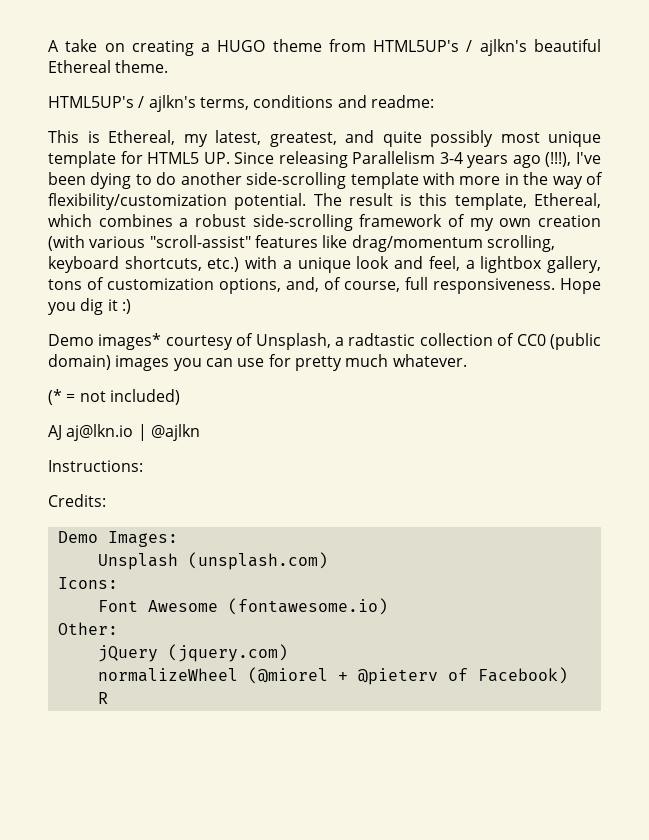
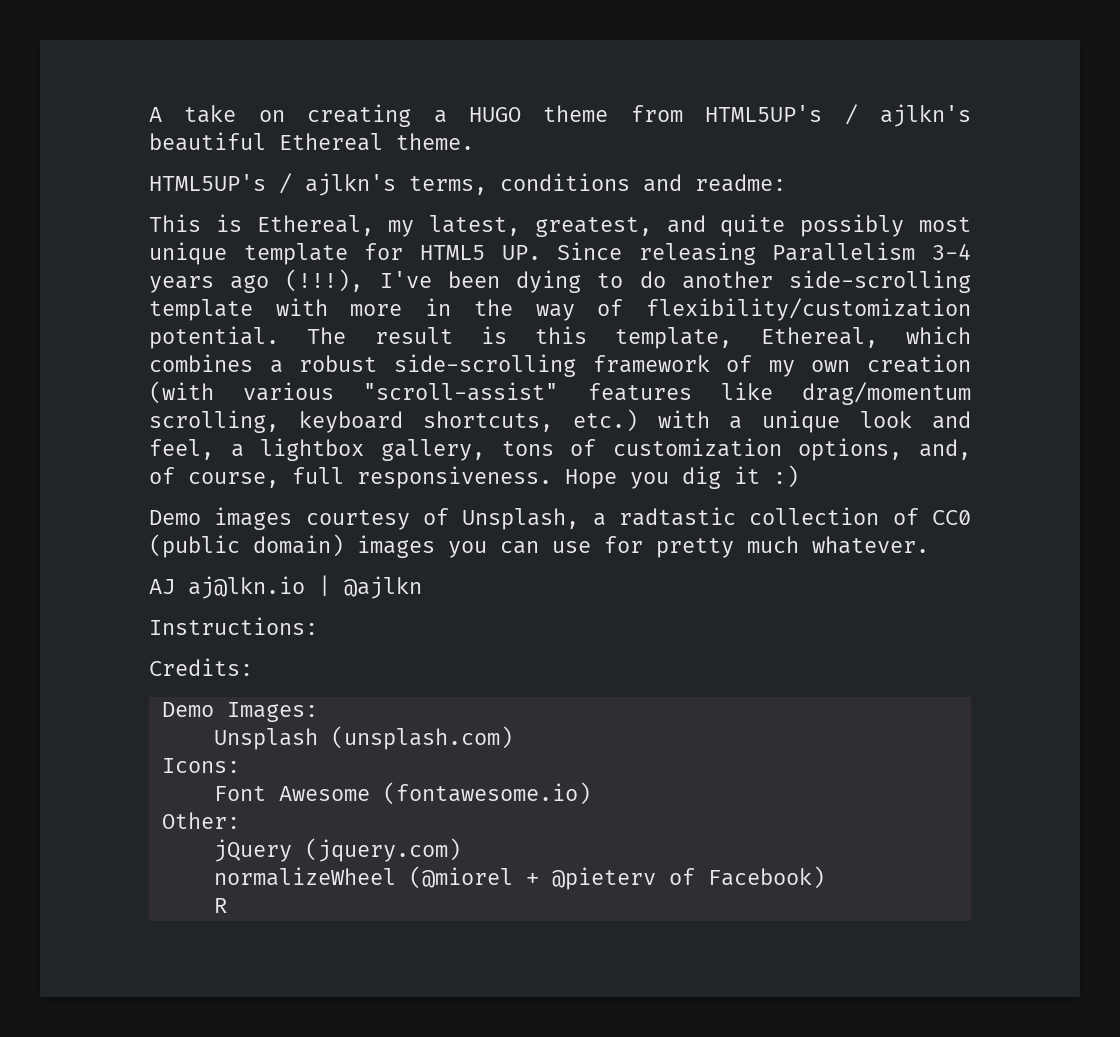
[98,333,162,350] images* -> [214,507,293,530] images
[48,389,180,405] // (* = not included) -> (929, 545) none

